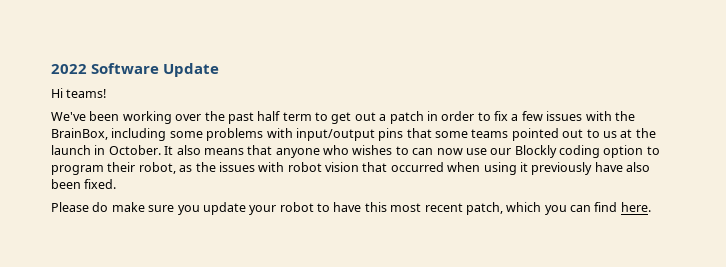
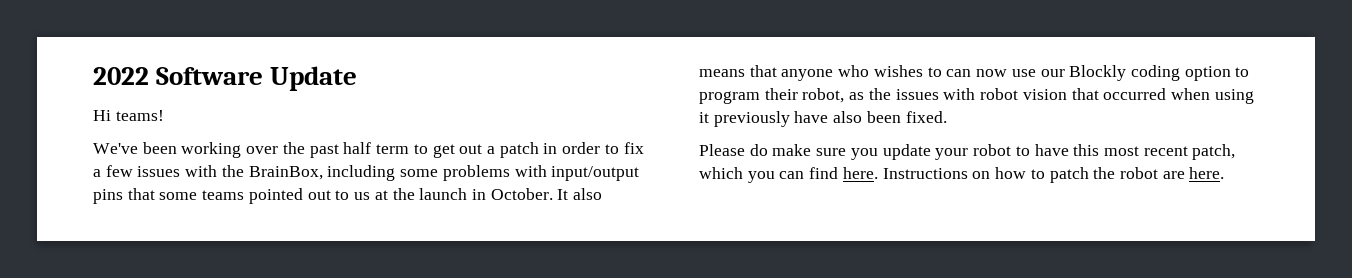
(651, 207) none -> [882,167,1225,183] Instructions on how to patch the robot are here.

